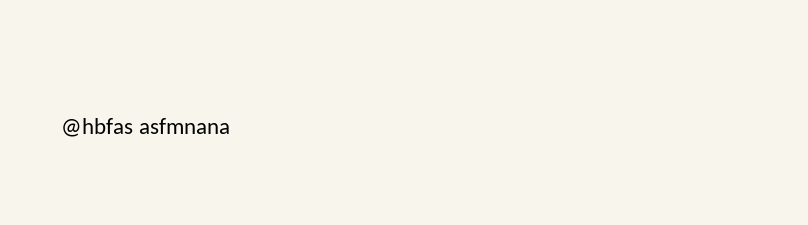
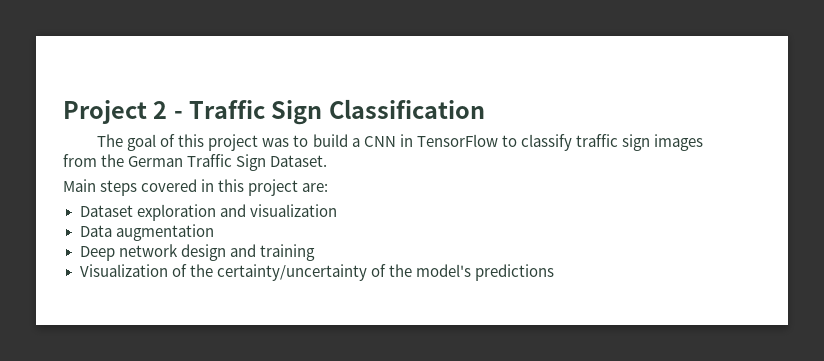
[61,118,231,137] @hbfas asfmnana -> [63,99,485,125] [97,134,703,151] [63,154,328,171] [63,179,329,196] [79,204,337,221] [79,224,214,241] [79,244,315,261] [79,264,554,281] Project 2 - Traffic Sign Classification // The goal of this project was to build a CNN in TensorFlow to classify traffic sign images from the German Traffic Sign Dataset. // Main steps covered in this project are: // Dataset exploration and visualization // Data augmentation // Deep network design and training // Visualization of the certainty/uncertainty of the model's predictions

